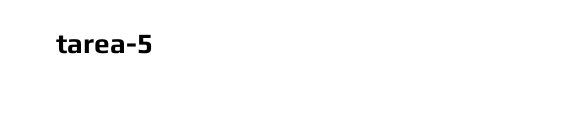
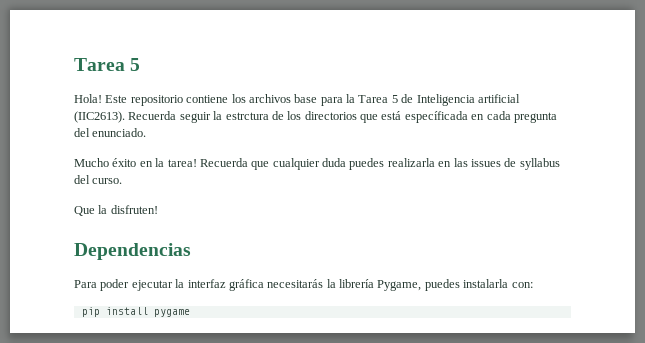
[56,34,153,54] tarea-5 -> [74,58,141,71] [74,94,520,106] [74,111,557,123] [74,128,147,137] [74,158,560,170] [74,175,123,184] [74,205,158,216] [74,243,191,260] [74,279,533,291] [81,307,190,317] Tarea 5 // Hola! Este repositorio contiene los archivos base para la Tarea 5 de Inteligencia artificial (IIC2613). Recuerda seguir la estrctura de los directorios que está específicada en cada pregunta del enunciado. // Mucho éxito en la tarea! Recuerda que cualquier duda puedes realizarla en las issues de syllabus del curso. // Que la disfruten! // Dependencias // Para poder ejecutar la interfaz gráfica necesitarás la librería Pygame, puedes instalarla con: // pip install pygame

